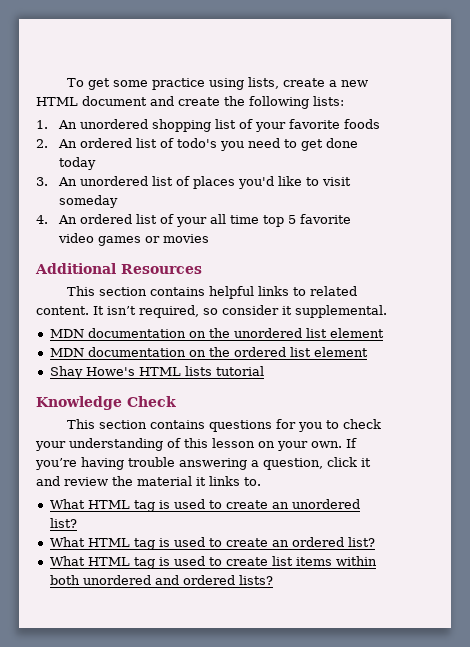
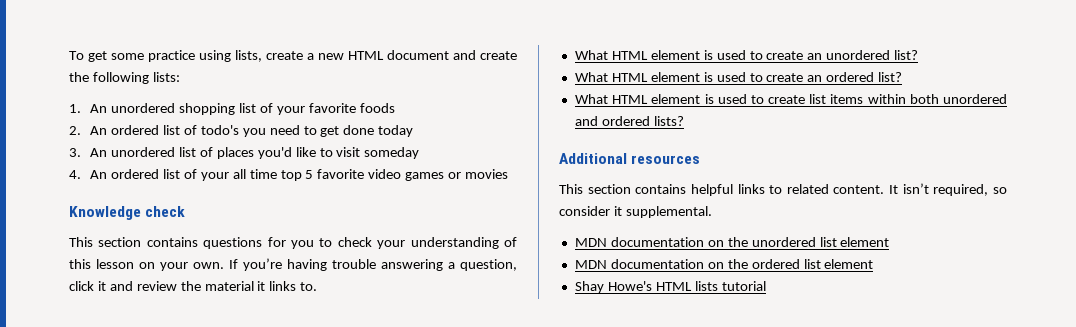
(210, 238) none -> [69,206,186,220] [69,237,517,249] [69,258,517,271] [69,281,318,291] [574,50,919,60] [574,72,903,82] [574,94,1007,104] [574,116,684,126] // Knowledge check // This section contains questions for you to check your understanding of this lesson on your own. If you’re having trouble answering a question, click it and review the material it links to. // What HTML element is used to create an unordered list? // What HTML element is used to create an ordered list? // What HTML element is used to create list items within both unordered and ordered lists?
[121,264,202,274] Resources -> [631,155,701,164] resources
[36,396,176,410] [67,419,382,432] [35,438,357,451] [35,457,371,470] [36,476,261,486] [49,499,360,512] [49,518,77,528] [49,537,375,550] [49,556,377,569] [49,575,273,585] // Knowledge Check // This section contains questions for you to check your understanding of this lesson on your own. If you’re having trouble answering a question, click it and review the material it links to. // What HTML tag is used to create an unordered list? // What HTML tag is used to create an ordered list? // What HTML tag is used to create list items within both unordered and ordered lists? -> (766, 286) none

